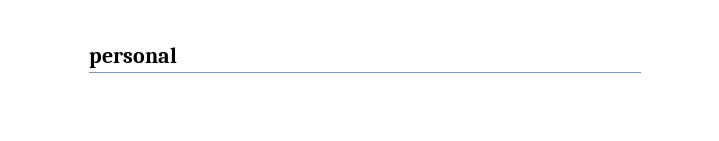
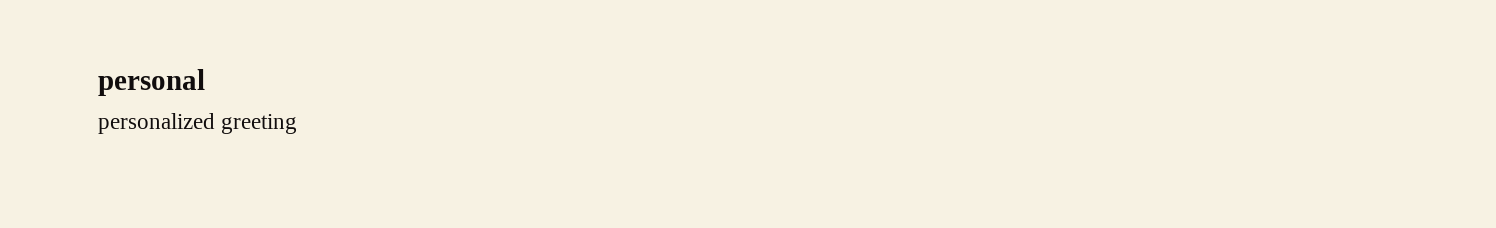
(177, 57) none -> [98,113,298,134] // personalized greeting

